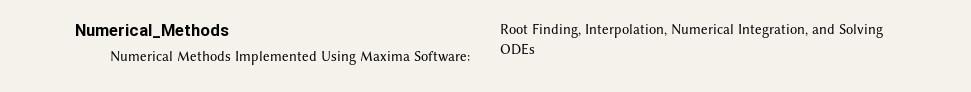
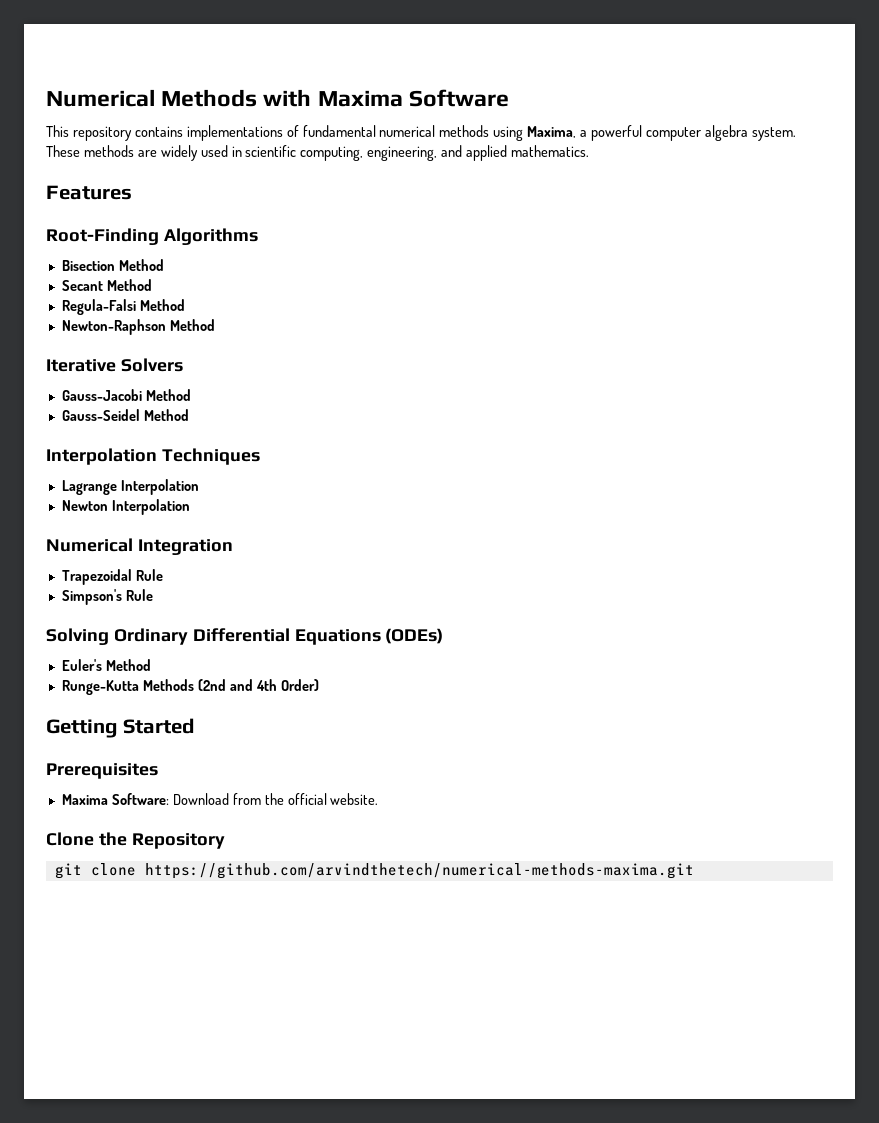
[75,24,229,38] [109,51,470,65] [500,23,883,38] [500,43,535,55] Numerical_Methods // Numerical Methods Implemented Using Maxima Software: Root Finding, Interpolation, Numerical Integration, and Solving ODEs -> [46,89,509,107] [46,125,796,141] [46,145,590,161] [46,185,132,200] [46,228,258,245] [61,259,164,271] [61,279,152,291] [61,299,185,315] [61,319,215,335] [46,358,183,372] [61,389,191,401] [61,409,189,421] [46,448,260,465] [61,479,199,495] [61,499,190,515] [46,538,233,555] [61,569,163,585] [61,589,153,605] [46,628,444,645] [61,659,151,671] [61,679,319,695] [46,718,194,738] [46,763,158,779] [61,793,379,805] [46,832,225,849] [54,863,694,879] Numerical Methods with Maxima Software // This repository contains implementations of fundamental numerical methods using Maxima, a powerful computer algebra system. These methods are widely used in scientific computing, engineering, and applied mathematics. // Features // Root-Finding Algorithms // Bisection Method // Secant Method // Regula-Falsi Method // Newton-Raphson Method // Iterative Solvers // Gauss-Jacobi Method // Gauss-Seidel Method // Interpolation Techniques // Lagrange Interpolation // Newton Interpolation // Numerical Integration // Trapezoidal Rule // Simpson's Rule // Solving Ordinary Differential Equations (ODEs) // Euler's Method // Runge-Kutta Methods (2nd and 4th Order) // Getting Started // Prerequisites // Maxima Software: Download from the official website. // Clone the Repository // git clone https://github.com/arvindthetech/numerical-methods-maxima.git

